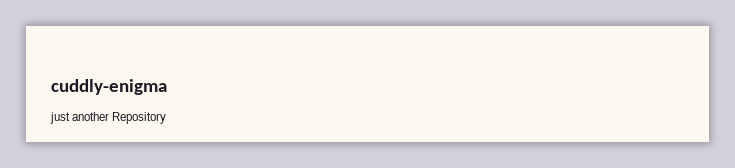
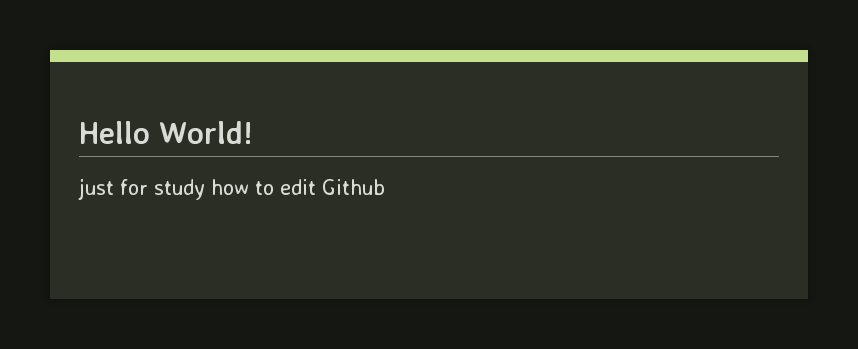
[51,79,167,95] cuddly-enigma -> [79,121,253,144] Hello World!
[72,112,167,124] another Repository -> [120,179,385,200] for study how to edit Github

